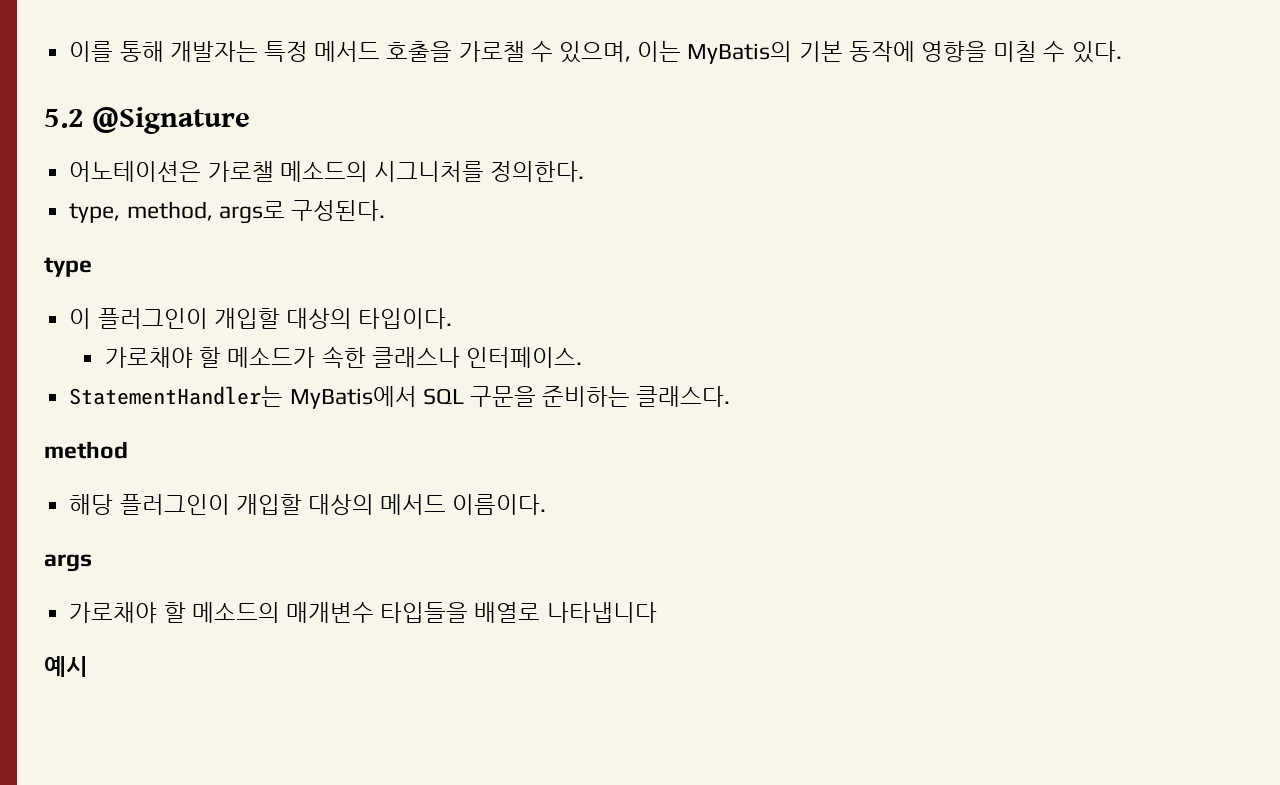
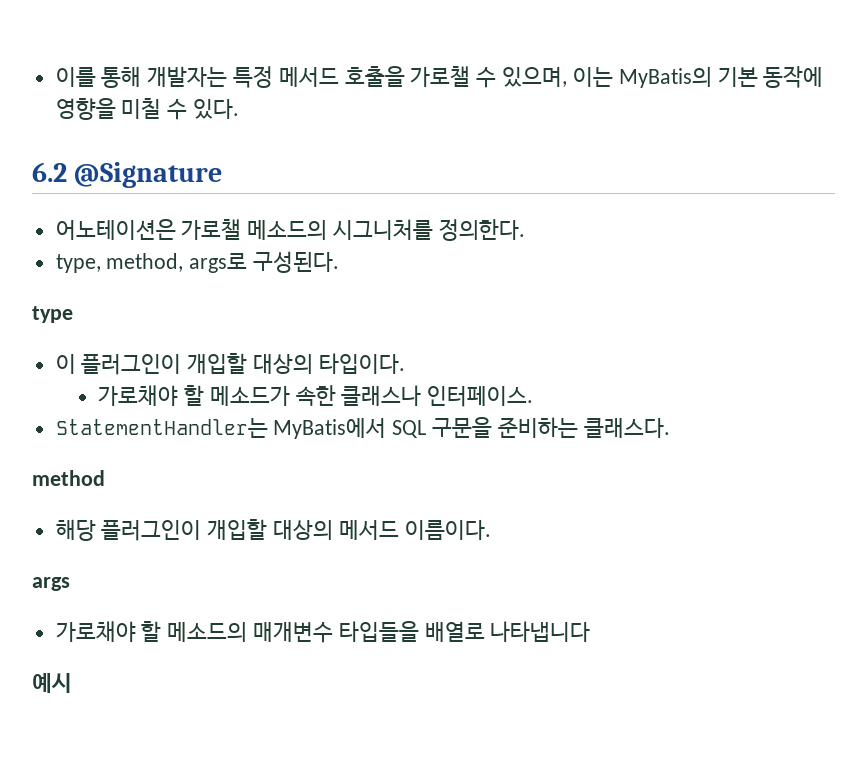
[44,109,84,128] 5.2 -> [32,162,67,182] 6.2

